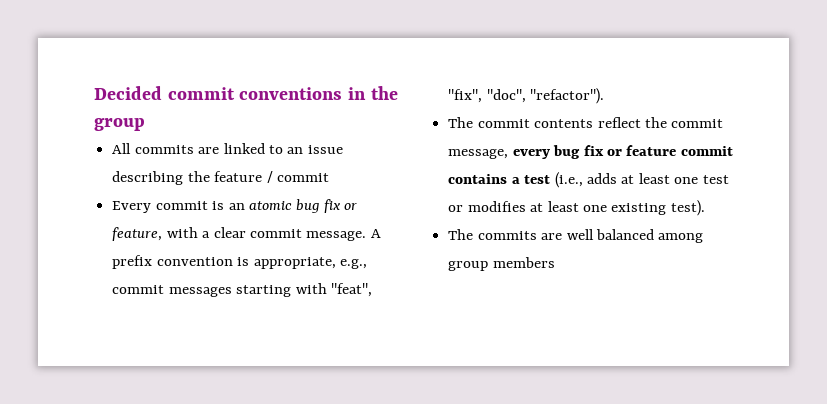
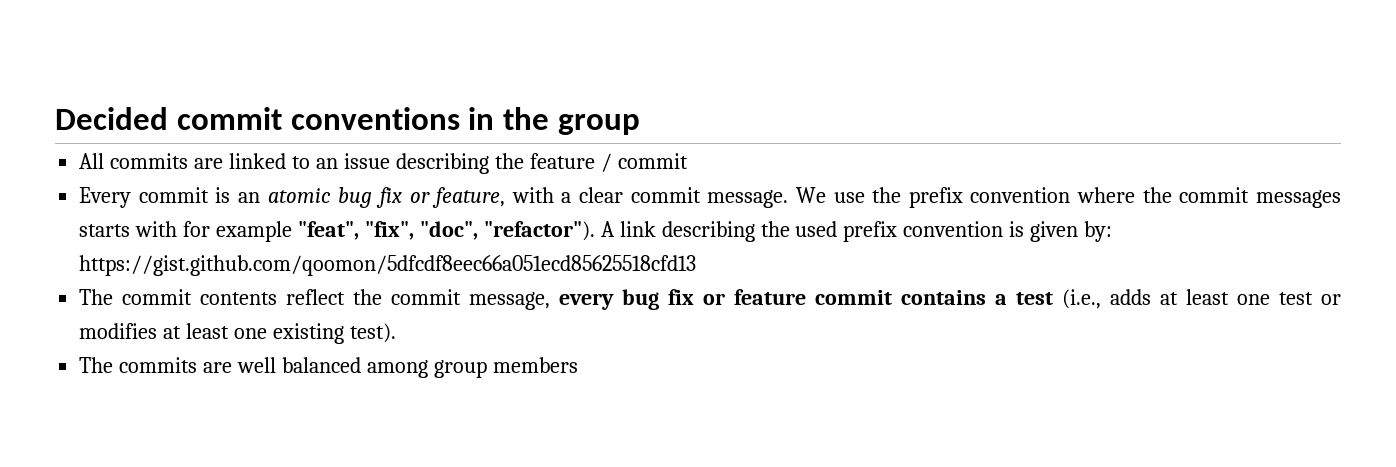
[370,229,381,238] [112,255,367,269] [112,283,372,297] [448,88,605,104] A prefix convention is appropriate, e.g., commit messages starting with "feat", "fix", "doc", "refactor"). -> [795,187,1341,208] [79,221,1113,242] [79,255,697,276] We use the prefix convention where the commit messages starts with for example "feat", "fix", "doc", "refactor"). A link describing the used prefix convention is given by: https://gist.github.com/qoomon/5dfcdf8eec66a051ecd85625518cfd13

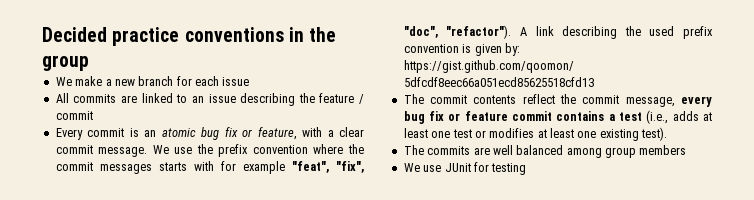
[176,107,282,130] commit -> [112,27,180,46] practice
(640, 124) none -> [55,76,250,86] // We make a new branch for each issue
(578, 365) none -> [403,162,527,175] // We use JUnit for testing

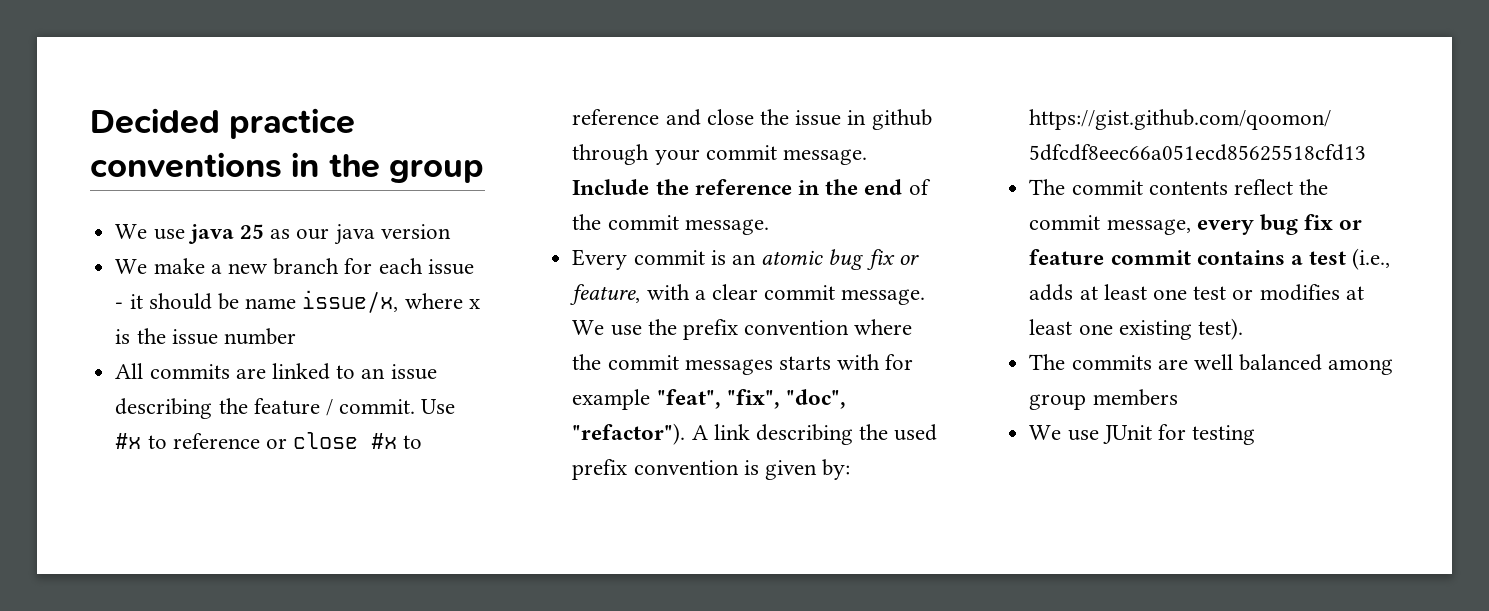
(89, 63) none -> [115,224,451,245] // We use java 25 as our java version
(250, 81) none -> [115,290,480,313] [115,328,296,345] - it should be name issue/x, where x is the issue number
[55,111,93,120] commit -> [339,399,456,414] [115,432,423,449] [572,109,932,130] [572,144,867,165] [572,179,931,195] [572,214,769,235] commit. Use #x to reference or close #x to reference and close the issue in github through your commit message. Include the reference in the end of the commit message.

